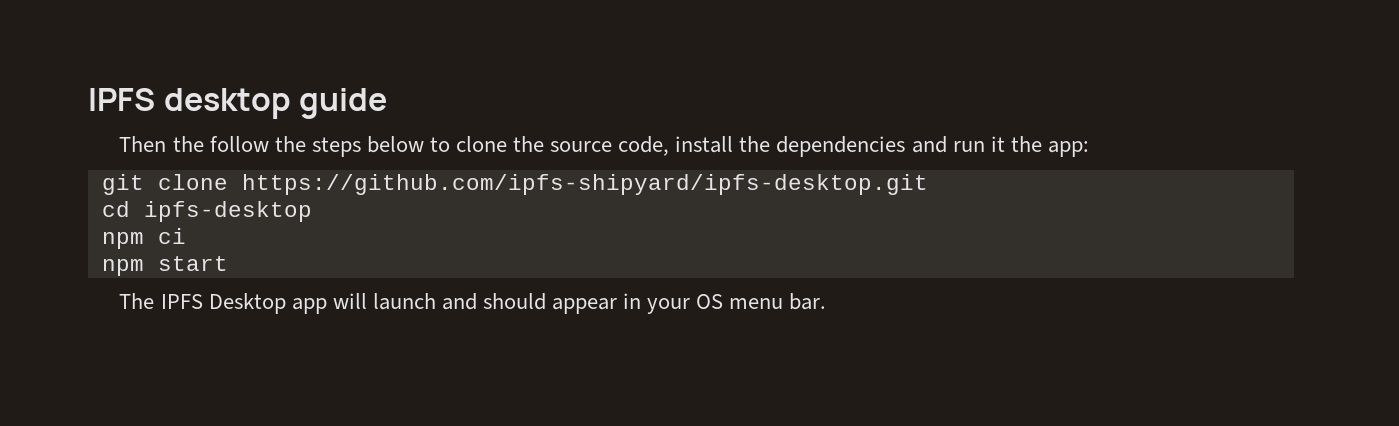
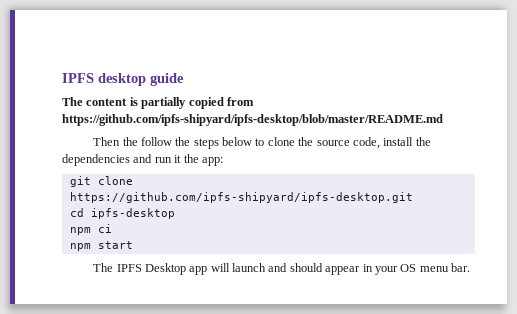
(388, 103) none -> [62,97,254,109] [62,114,443,126] // The content is partially copied from https://github.com/ipfs-shipyard/ipfs-desktop/blob/master/README.md

